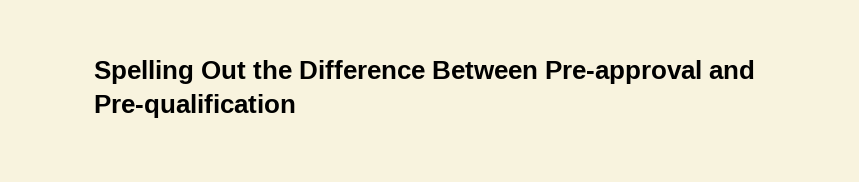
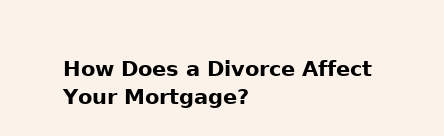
[94,60,756,84] [94,94,296,118] Spelling Out the Difference Between Pre-approval and Pre-qualification -> [63,60,372,76] [62,89,249,108] How Does a Divorce Affect Your Mortgage?

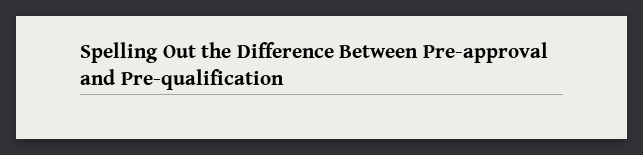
[63,60,372,76] [62,89,249,108] How Does a Divorce Affect Your Mortgage? -> [80,42,548,63] [80,69,284,90] Spelling Out the Difference Between Pre-approval and Pre-qualification

